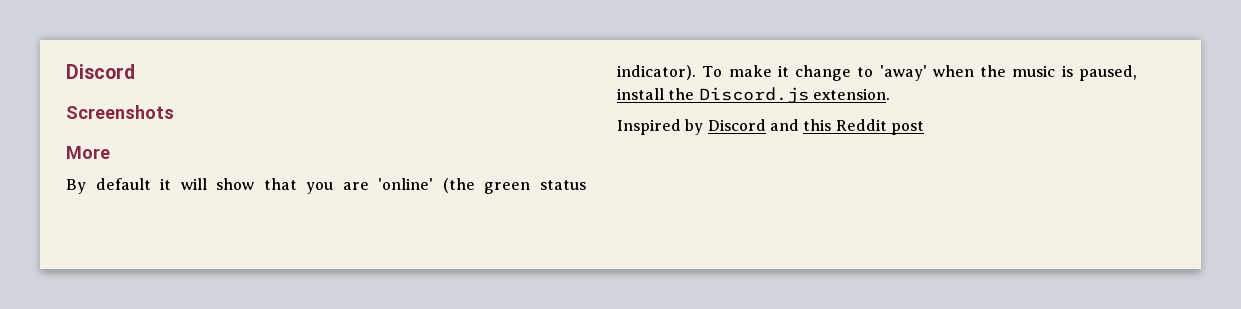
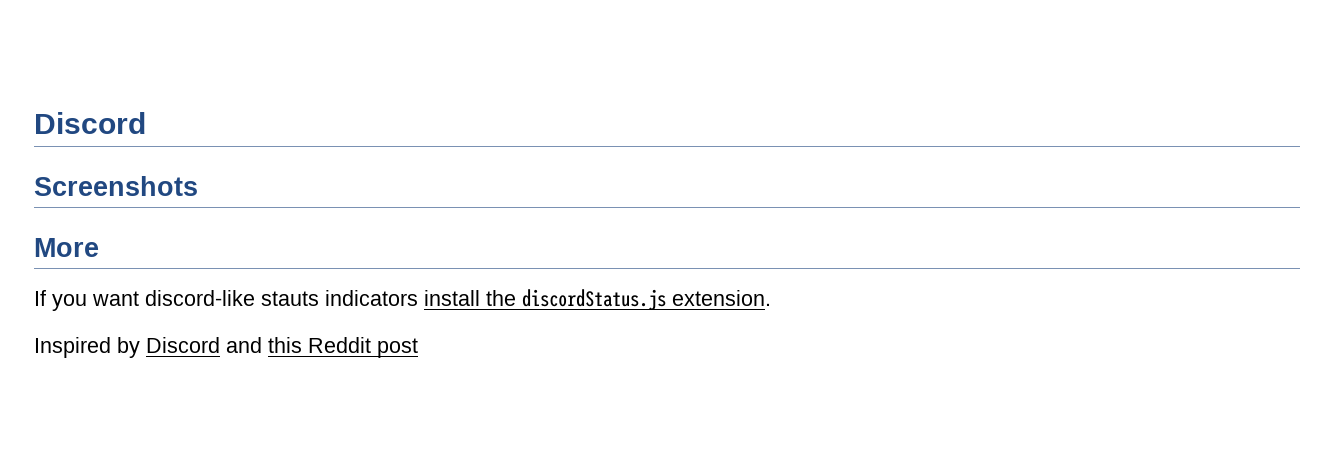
[66,178,587,194] [617,65,1137,81] By default it will show that you are 'online' (the green status indicator). To make it change to 'away' when the music is paused, -> [34,290,418,311] If you want discord-like stauts indicators
[698,87,809,104] Discord.js -> [522,289,666,311] discordStatus.js

